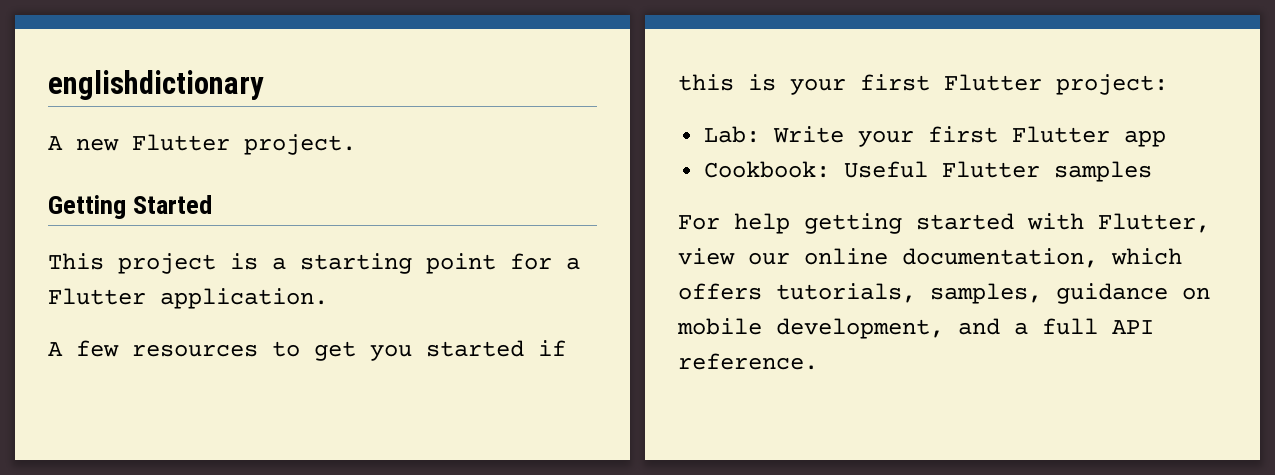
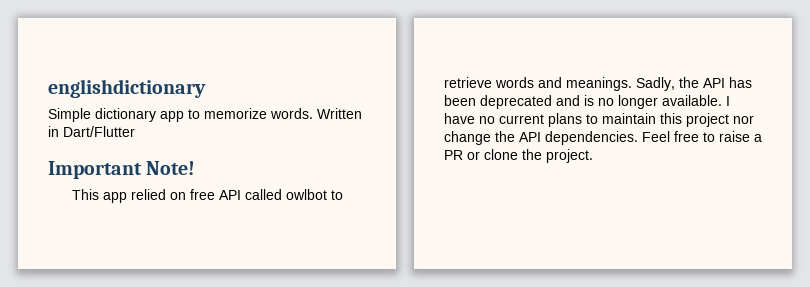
[48,134,356,155] [48,195,213,219] [48,253,580,274] [48,288,328,309] [48,340,566,361] [678,74,1168,95] [704,126,1167,147] [704,161,1153,182] [678,213,1210,234] [678,248,1182,268] [678,283,1210,304] [677,318,1154,339] [678,353,818,370] A new Flutter project. // Getting Started // This project is a starting point for a Flutter application. // A few resources to get you started if this is your first Flutter project: // Lab: Write your first Flutter app // Cookbook: Useful Flutter samples // For help getting started with Flutter, view our online documentation, which offers tutorials, samples, guidance on mobile development, and a full API reference. -> [48,108,362,122] [48,126,135,137] [48,161,196,179] [71,189,343,203] [444,77,752,91] [444,95,730,109] [444,113,754,127] [444,131,762,145] [444,149,593,163] Simple dictionary app to memorize words. Written in Dart/Flutter // Important Note! // This app relied on free API called owlbot to retrieve words and meanings. Sadly, the API has been deprecated and is no longer available. I have no current plans to maintain this project nor change the API dependencies. Feel free to raise a PR or clone the project.

